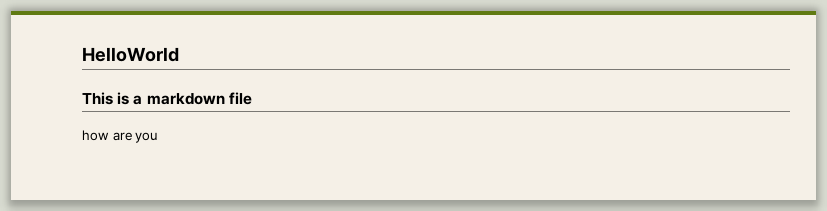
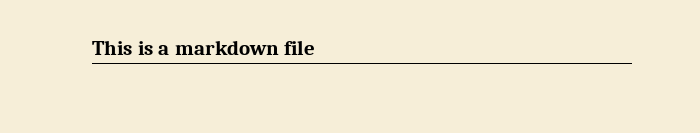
[82,47,179,62] HelloWorld // -> (92, 47) none
[82,130,158,143] // how are you -> (316, 47) none

